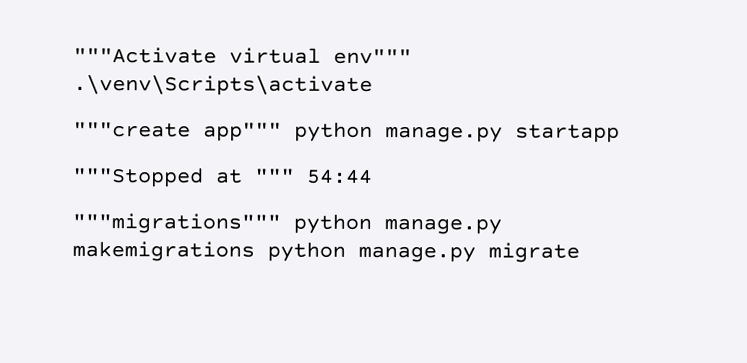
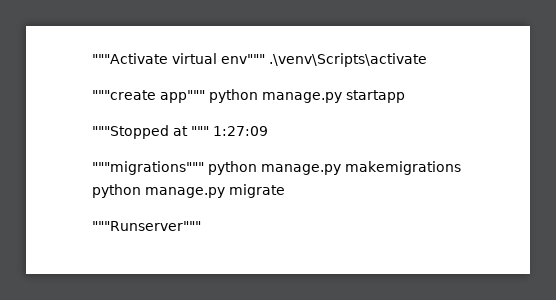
[306,169,373,184] 54:44 -> [213,126,268,136] 1:27:09
(580, 252) none -> [92,221,201,231] // """Runserver"""

